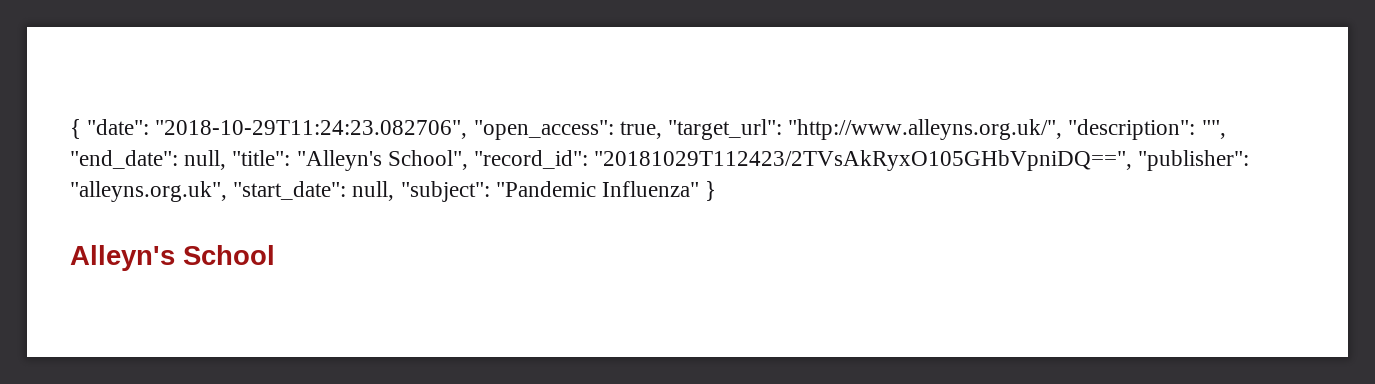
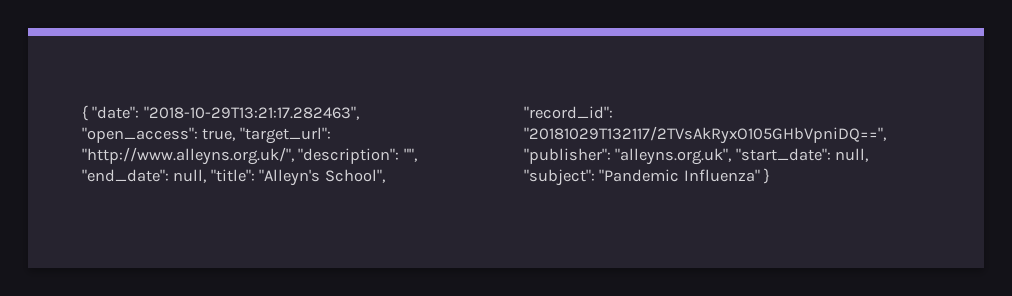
[155,120,468,139] "2018-10-29T11:24:23.082706", -> [143,106,359,120] "2018-10-29T13:21:17.282463",
[594,150,1133,171] "20181029T112423/2TVsAkRyxO105GHbVpniDQ==", -> [524,126,886,144] "20181029T132117/2TVsAkRyxO105GHbVpniDQ==",
[70,245,275,271] // Alleyn's School -> (771, 176) none

